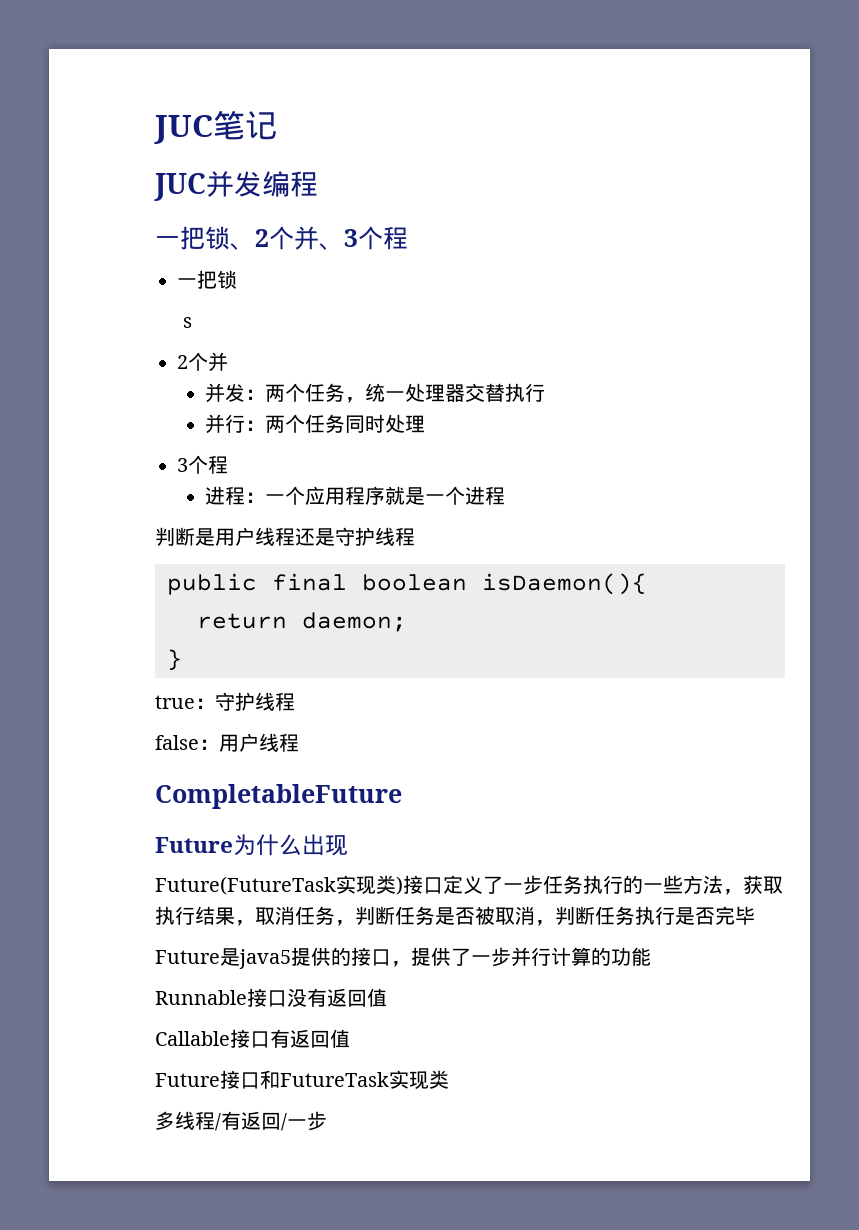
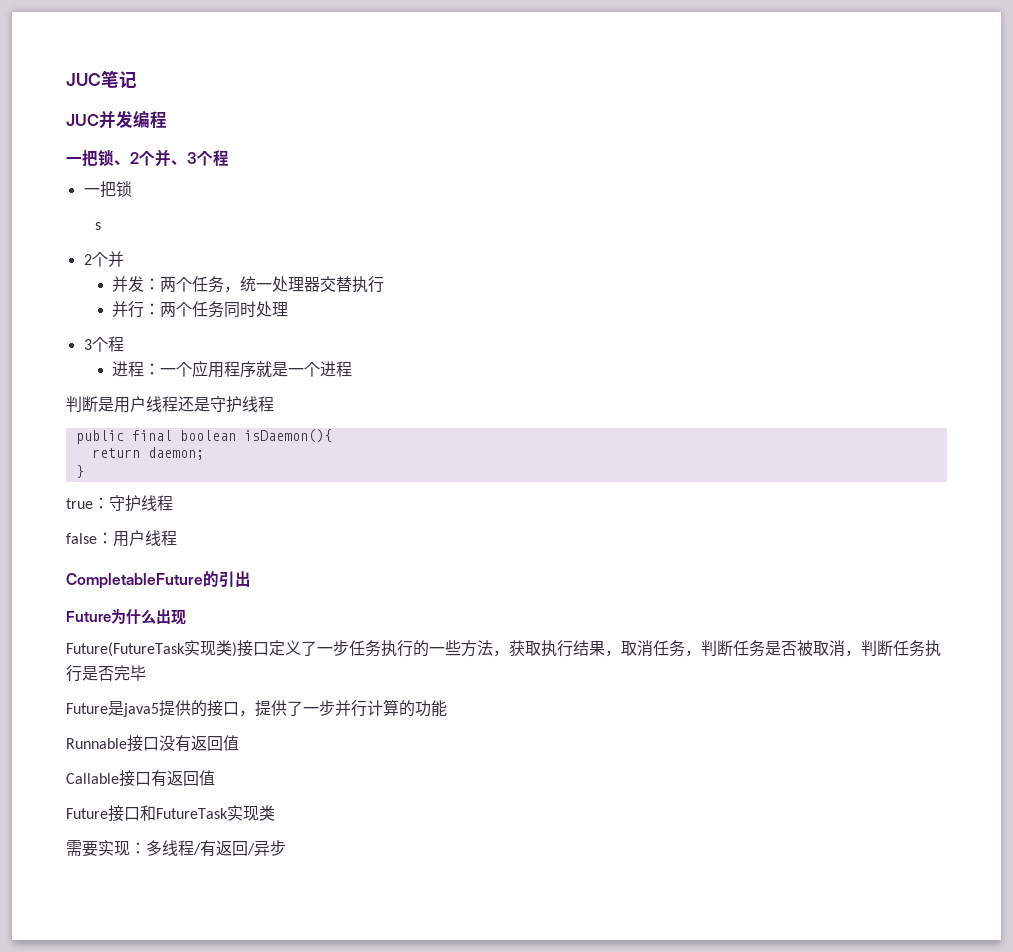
(402, 796) none -> [203,571,251,587] 的引出
(449, 1079) none -> [66,840,146,857] 需要实现：
[287,1119,307,1128] 一 -> [254,841,270,856] 异

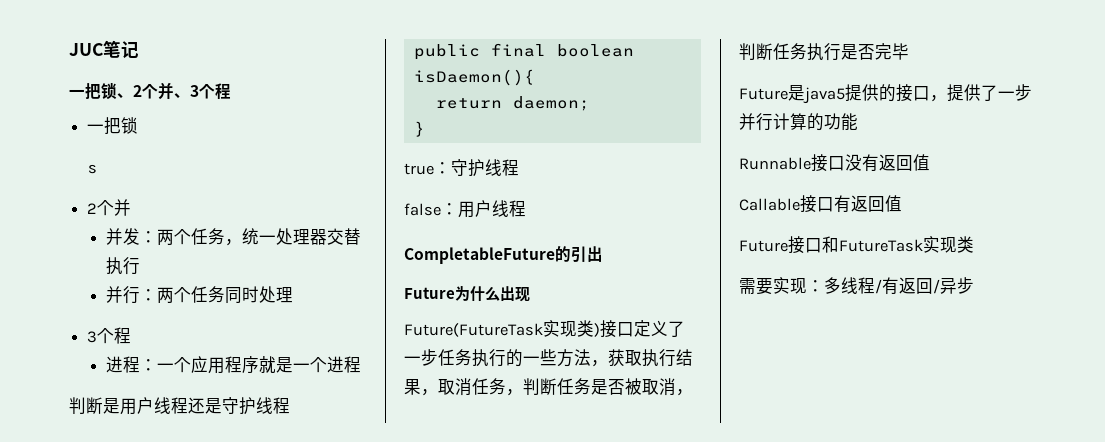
[66,110,167,129] // JUC并发编程 -> (139, 50) none

